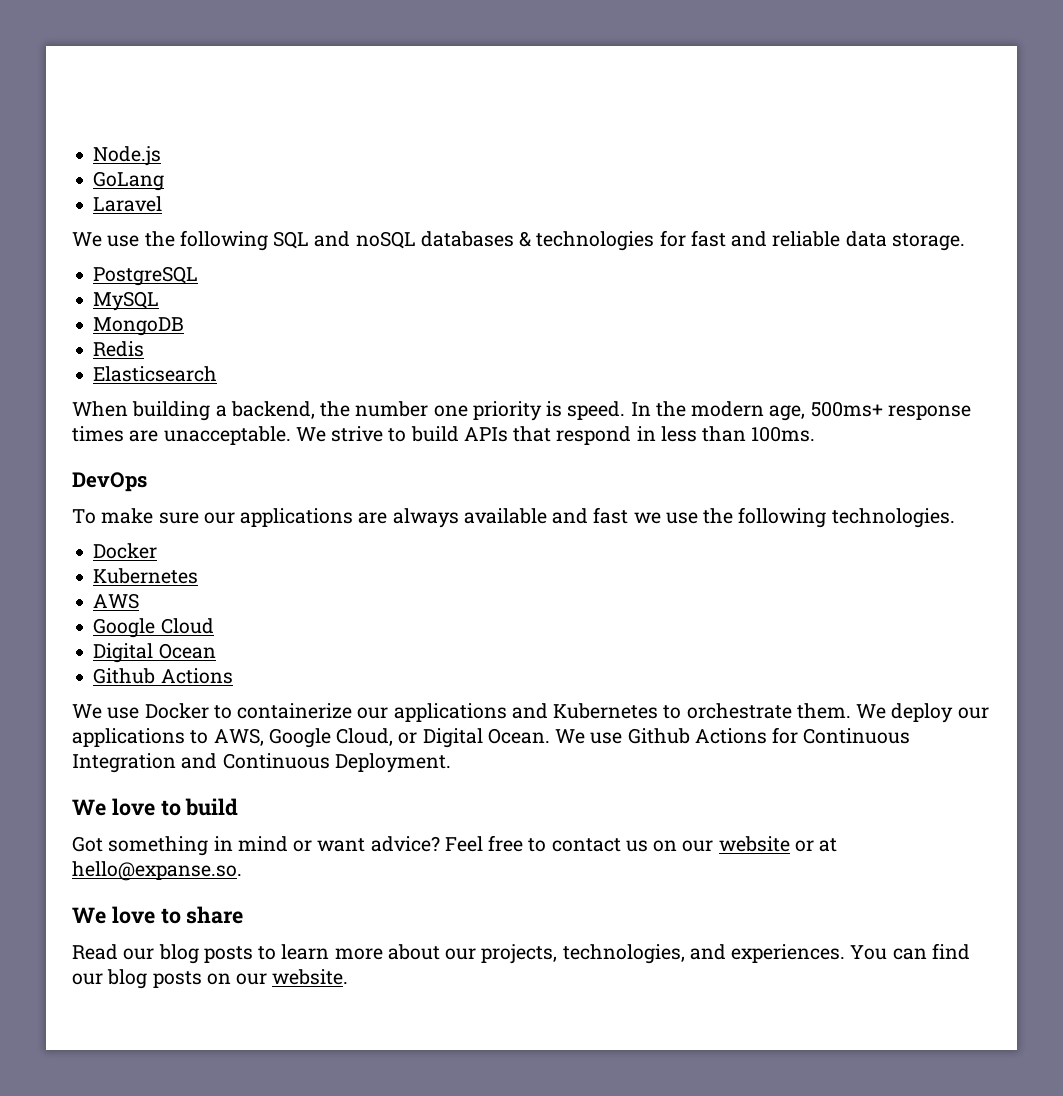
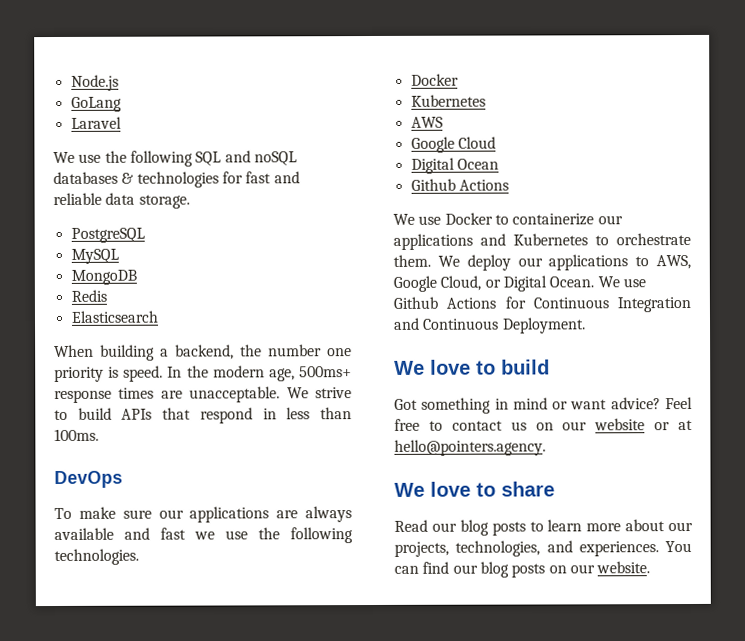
[72,861,242,881] hello@expanse.so. -> [394,439,546,456] hello@pointers.agency.

